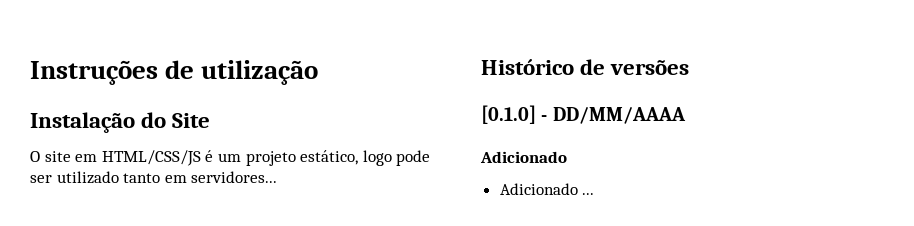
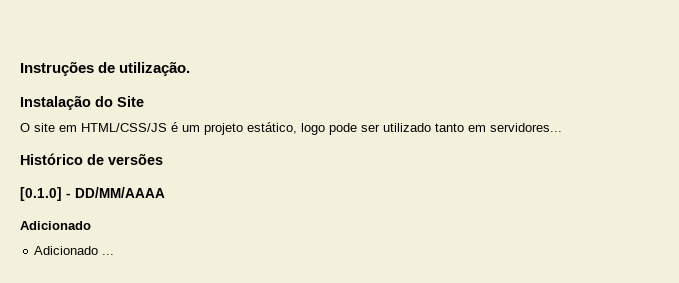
[201,60,319,85] utilização -> [119,61,191,76] utilização.

